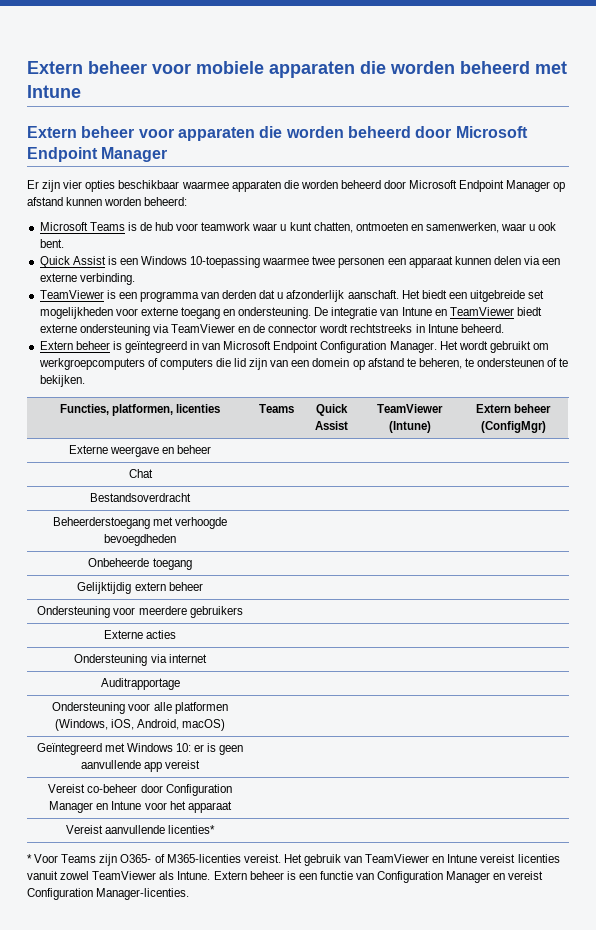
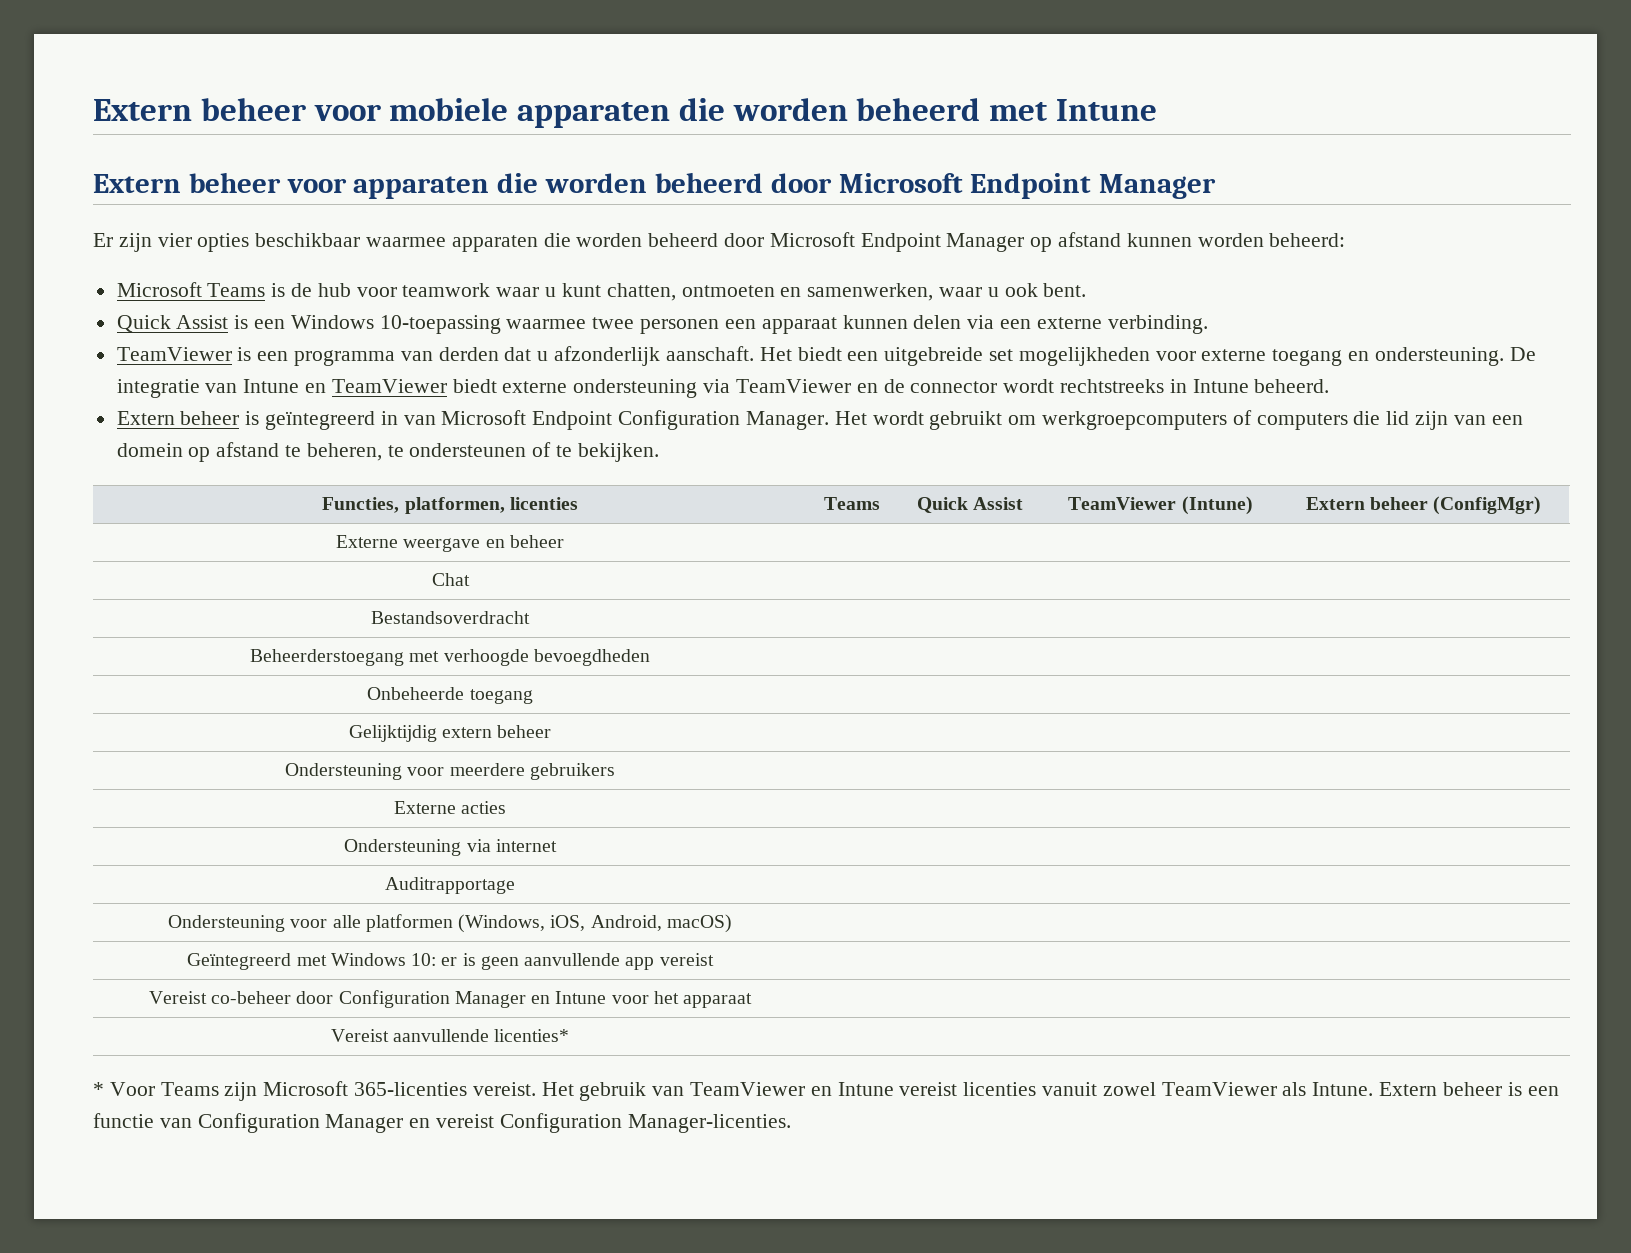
[120,854,241,863] O365- of M365-licenties -> [263,1081,468,1096] Microsoft 365-licenties

